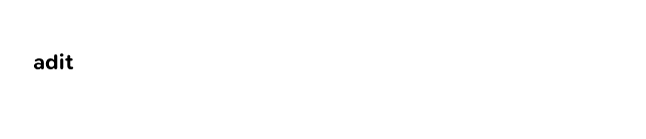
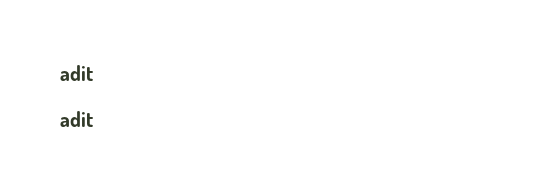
[32,53,74,70] adit -> [60,65,93,81] [60,111,93,127] adit // adit

